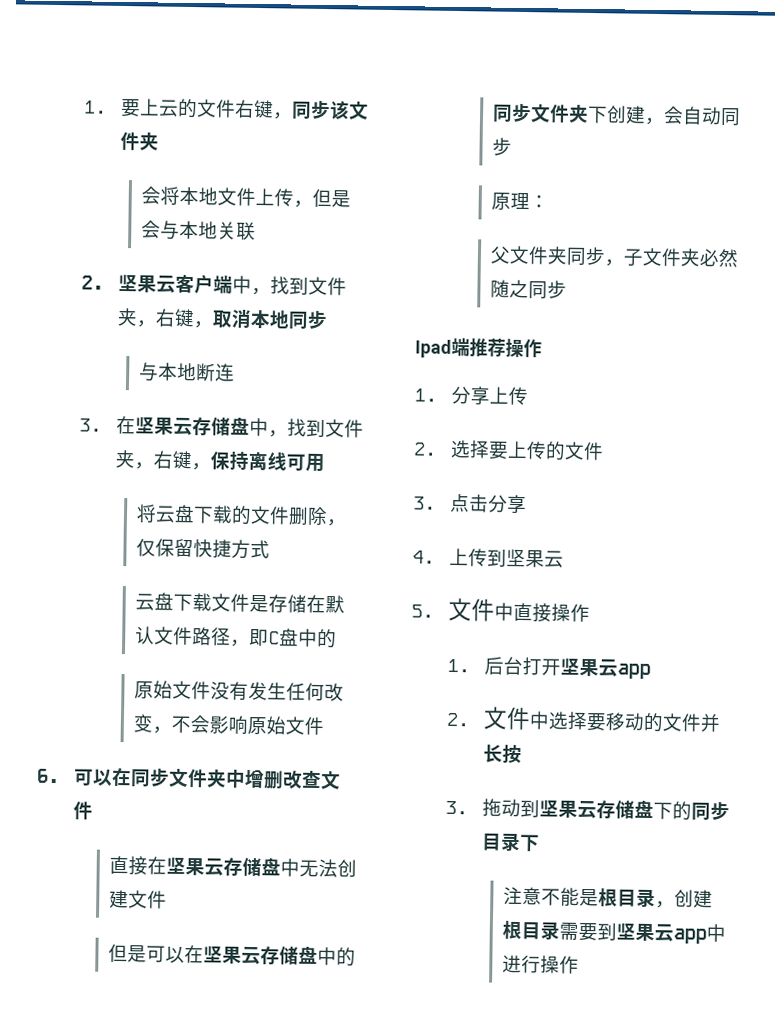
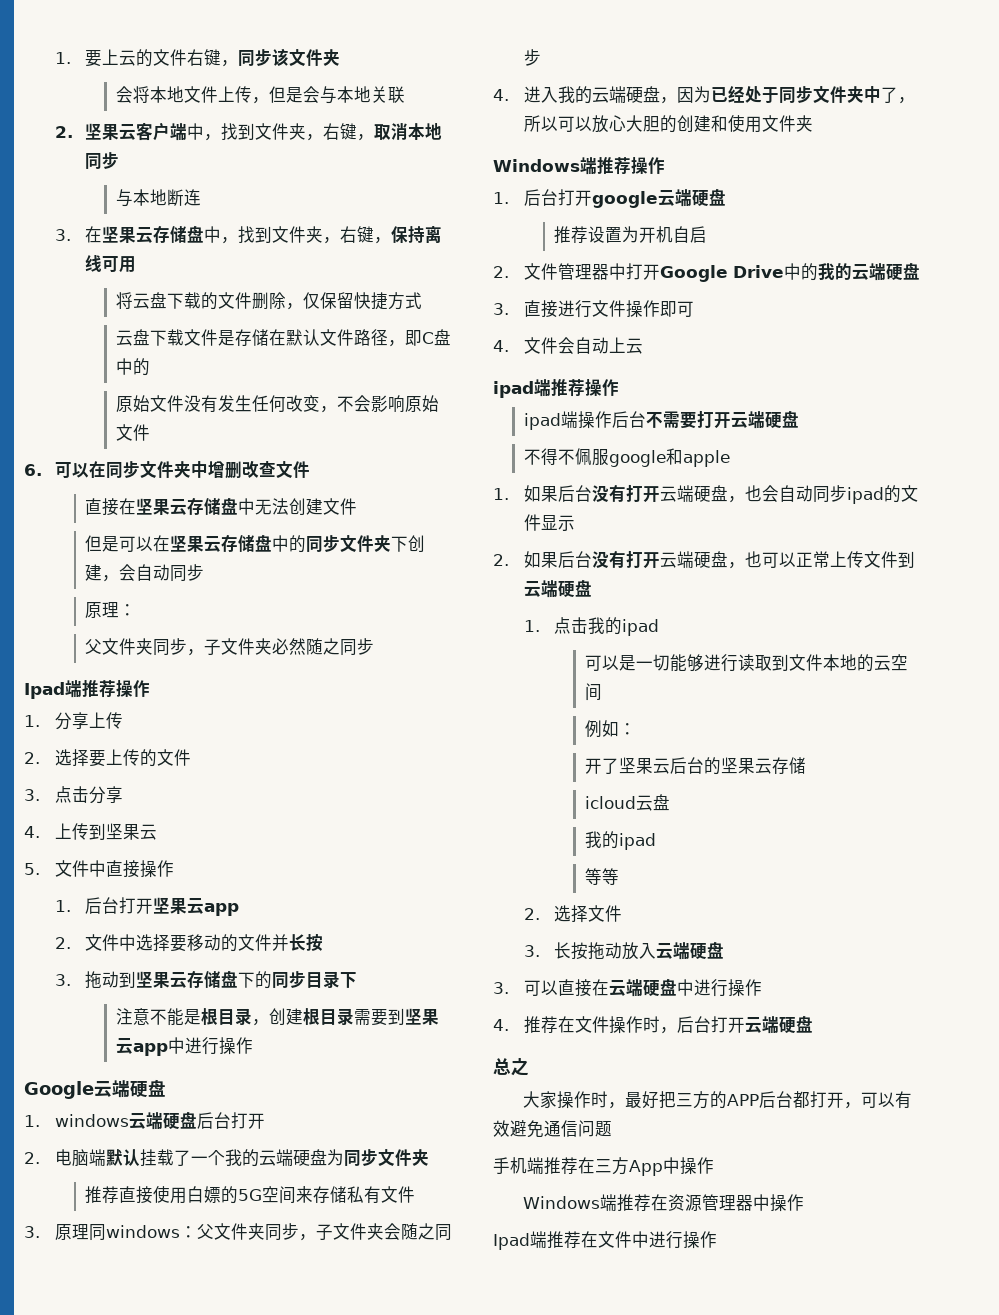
(580, 964) none -> [24,1079,166,1099] [24,1111,265,1130] [24,1149,429,1167] [85,1186,416,1204] [24,1223,452,1241] [523,49,541,66] [493,86,915,104] [523,115,813,133] [493,157,665,175] [493,188,726,208] [554,226,708,244] [493,262,920,282] [493,300,694,318] [493,337,643,354] [493,379,619,398] [523,410,799,430] [523,448,730,467] [493,484,918,504] [523,514,575,531] [493,550,915,569] [523,579,592,598] [523,617,660,636] [584,654,908,672] [584,683,602,701] [584,720,636,738] [584,757,806,775] [584,794,670,811] [584,831,656,850] [584,868,619,885] [523,905,623,923] [523,941,725,960] [493,978,762,997] [493,1015,813,1034] [493,1058,529,1076] [522,1091,912,1109] [493,1120,612,1138] [493,1157,714,1176] [522,1194,804,1212] [493,1231,717,1250] // Google云端硬盘 // 1. windows云端硬盘后台打开 // 2.电脑端默认挂载了一个我的云端硬盘为同步文件夹 // 推荐直接使用白嫖的5G空间来存储私有文件 // 3.原理同windows：父文件夹同步，子文件夹会随之同步 // 4.进入我的云端硬盘，因为已经处于同步文件夹中了，所以可以放心大胆的创建和使用文件夹 // Windows端推荐操作 // 1.后台打开google云端硬盘 // 推荐设置为开机自启 // 2.文件管理器中打开Google Drive中的我的云端硬盘 // 3.直接进行文件操作即可 // 4.文件会自动上云 // ipad端推荐操作 // ipad端操作后台不需要打开云端硬盘 // 不得不佩服google和apple // 1.如果后台没有打开云端硬盘，也会自动同步ipad的文件显示 // 2.如果后台没有打开云端硬盘，也可以正常上传文件到云端硬盘 // 1.点击我的ipad // 可以是一切能够进行读取到文件本地的云空间 // 例如： // 开了坚果云后台的坚果云存储 // icloud云盘 // 我的ipad // 等等 // 2.选择文件 // 3.长按拖动放入云端硬盘 // 3.可以直接在云端硬盘中进行操作 // 4.推荐在文件操作时，后台打开云端硬盘 // 总之 // 大家操作时，最好把三方的APP后台都打开，可以有效避免通信问题 // 手机端推荐在三方App中操作 // Windows端推荐在资源管理器中操作 // Ipad端推荐在文件中进行操作

